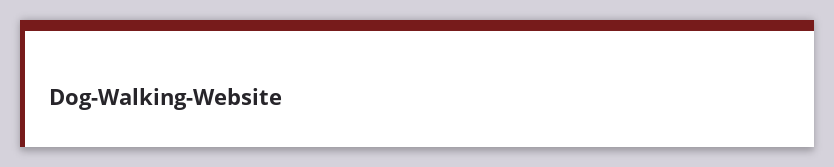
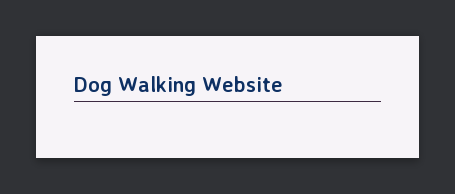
[49,88,282,110] Dog-Walking-Website -> [74,76,283,96] Dog Walking Website

